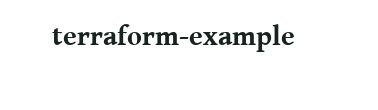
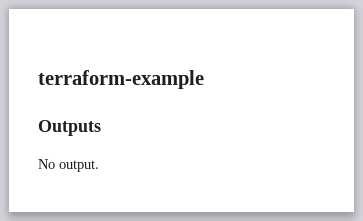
(295, 38) none -> [38,120,101,136] [38,159,99,172] // Outputs // No output.

